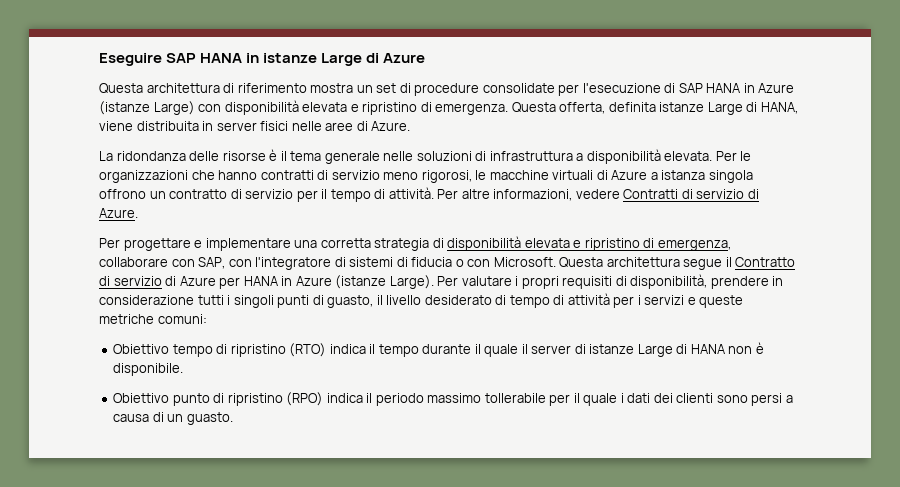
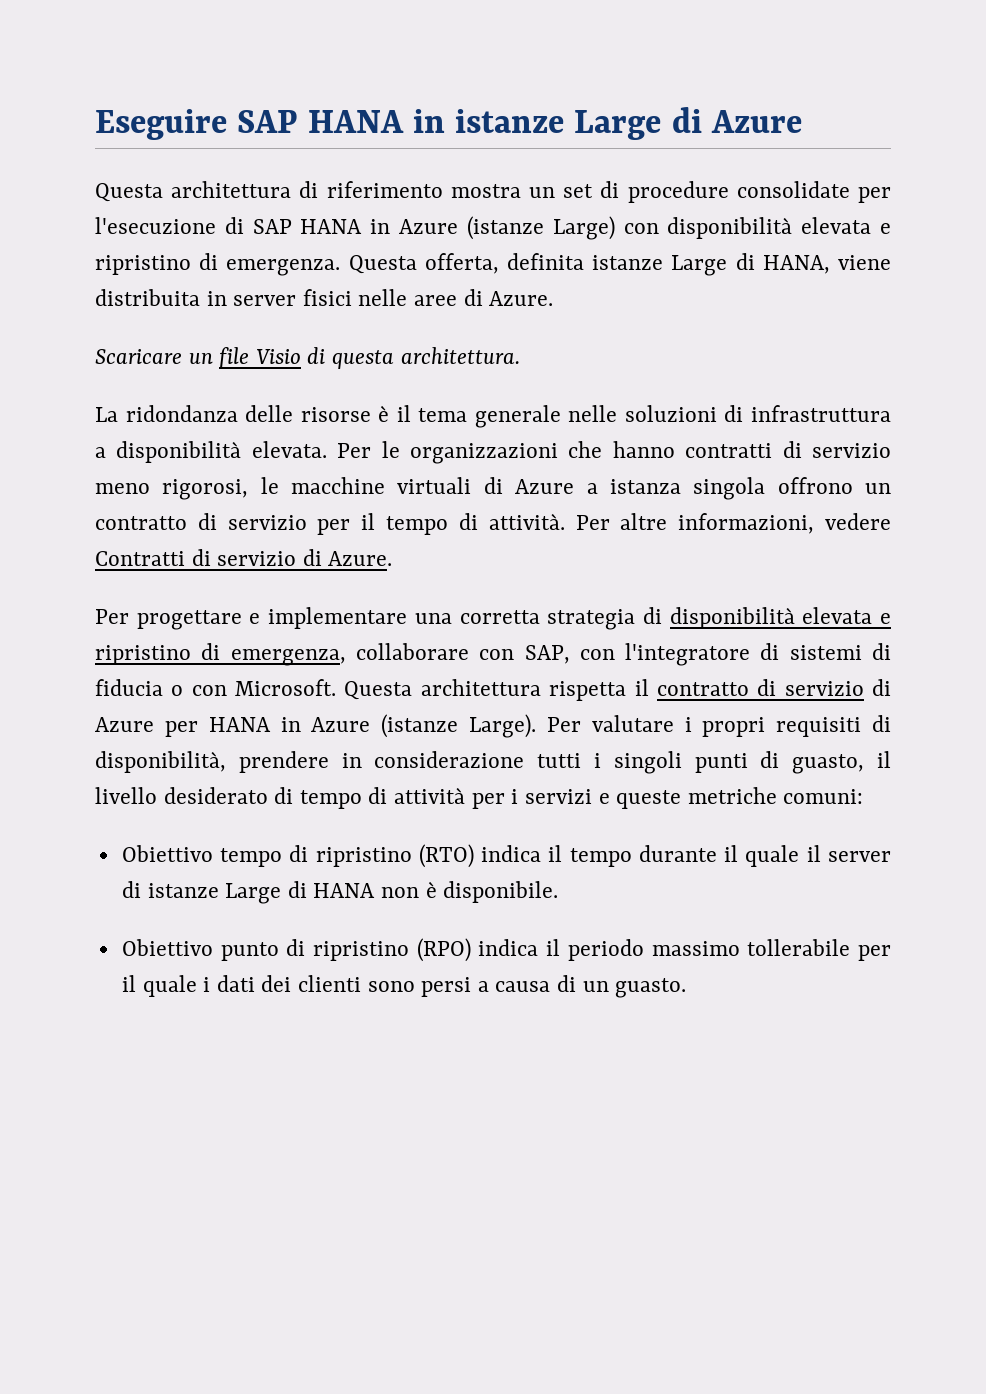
(411, 126) none -> [95,347,520,369] // Scaricare un file Visio di questa architettura.
[683,257,796,270] segue il Contratto -> [549,679,749,701] rispetta il contratto

